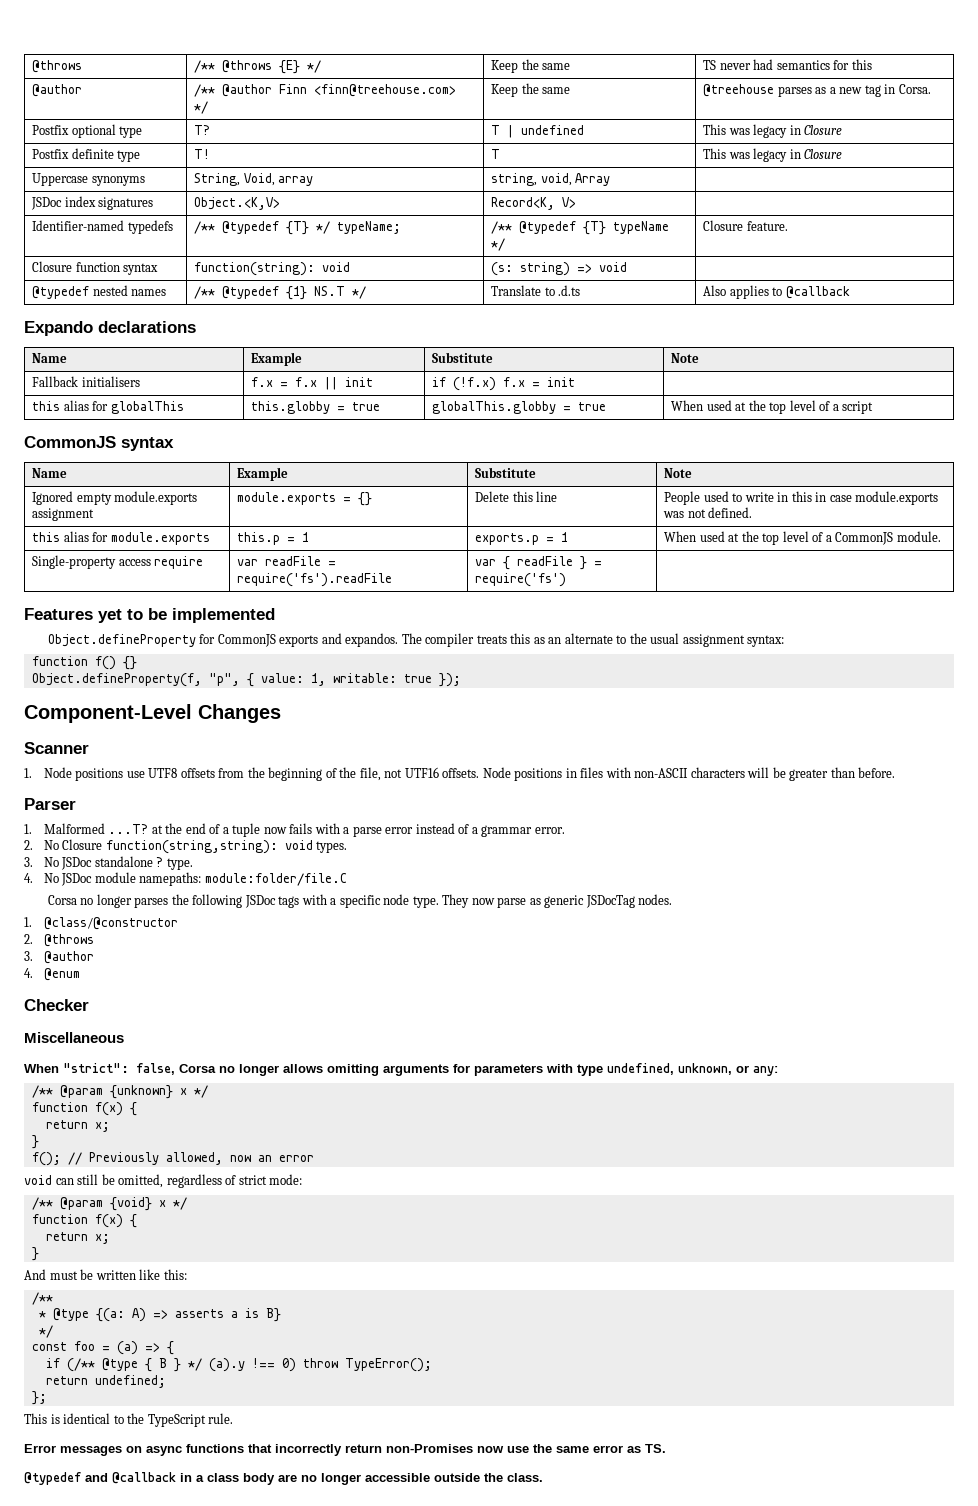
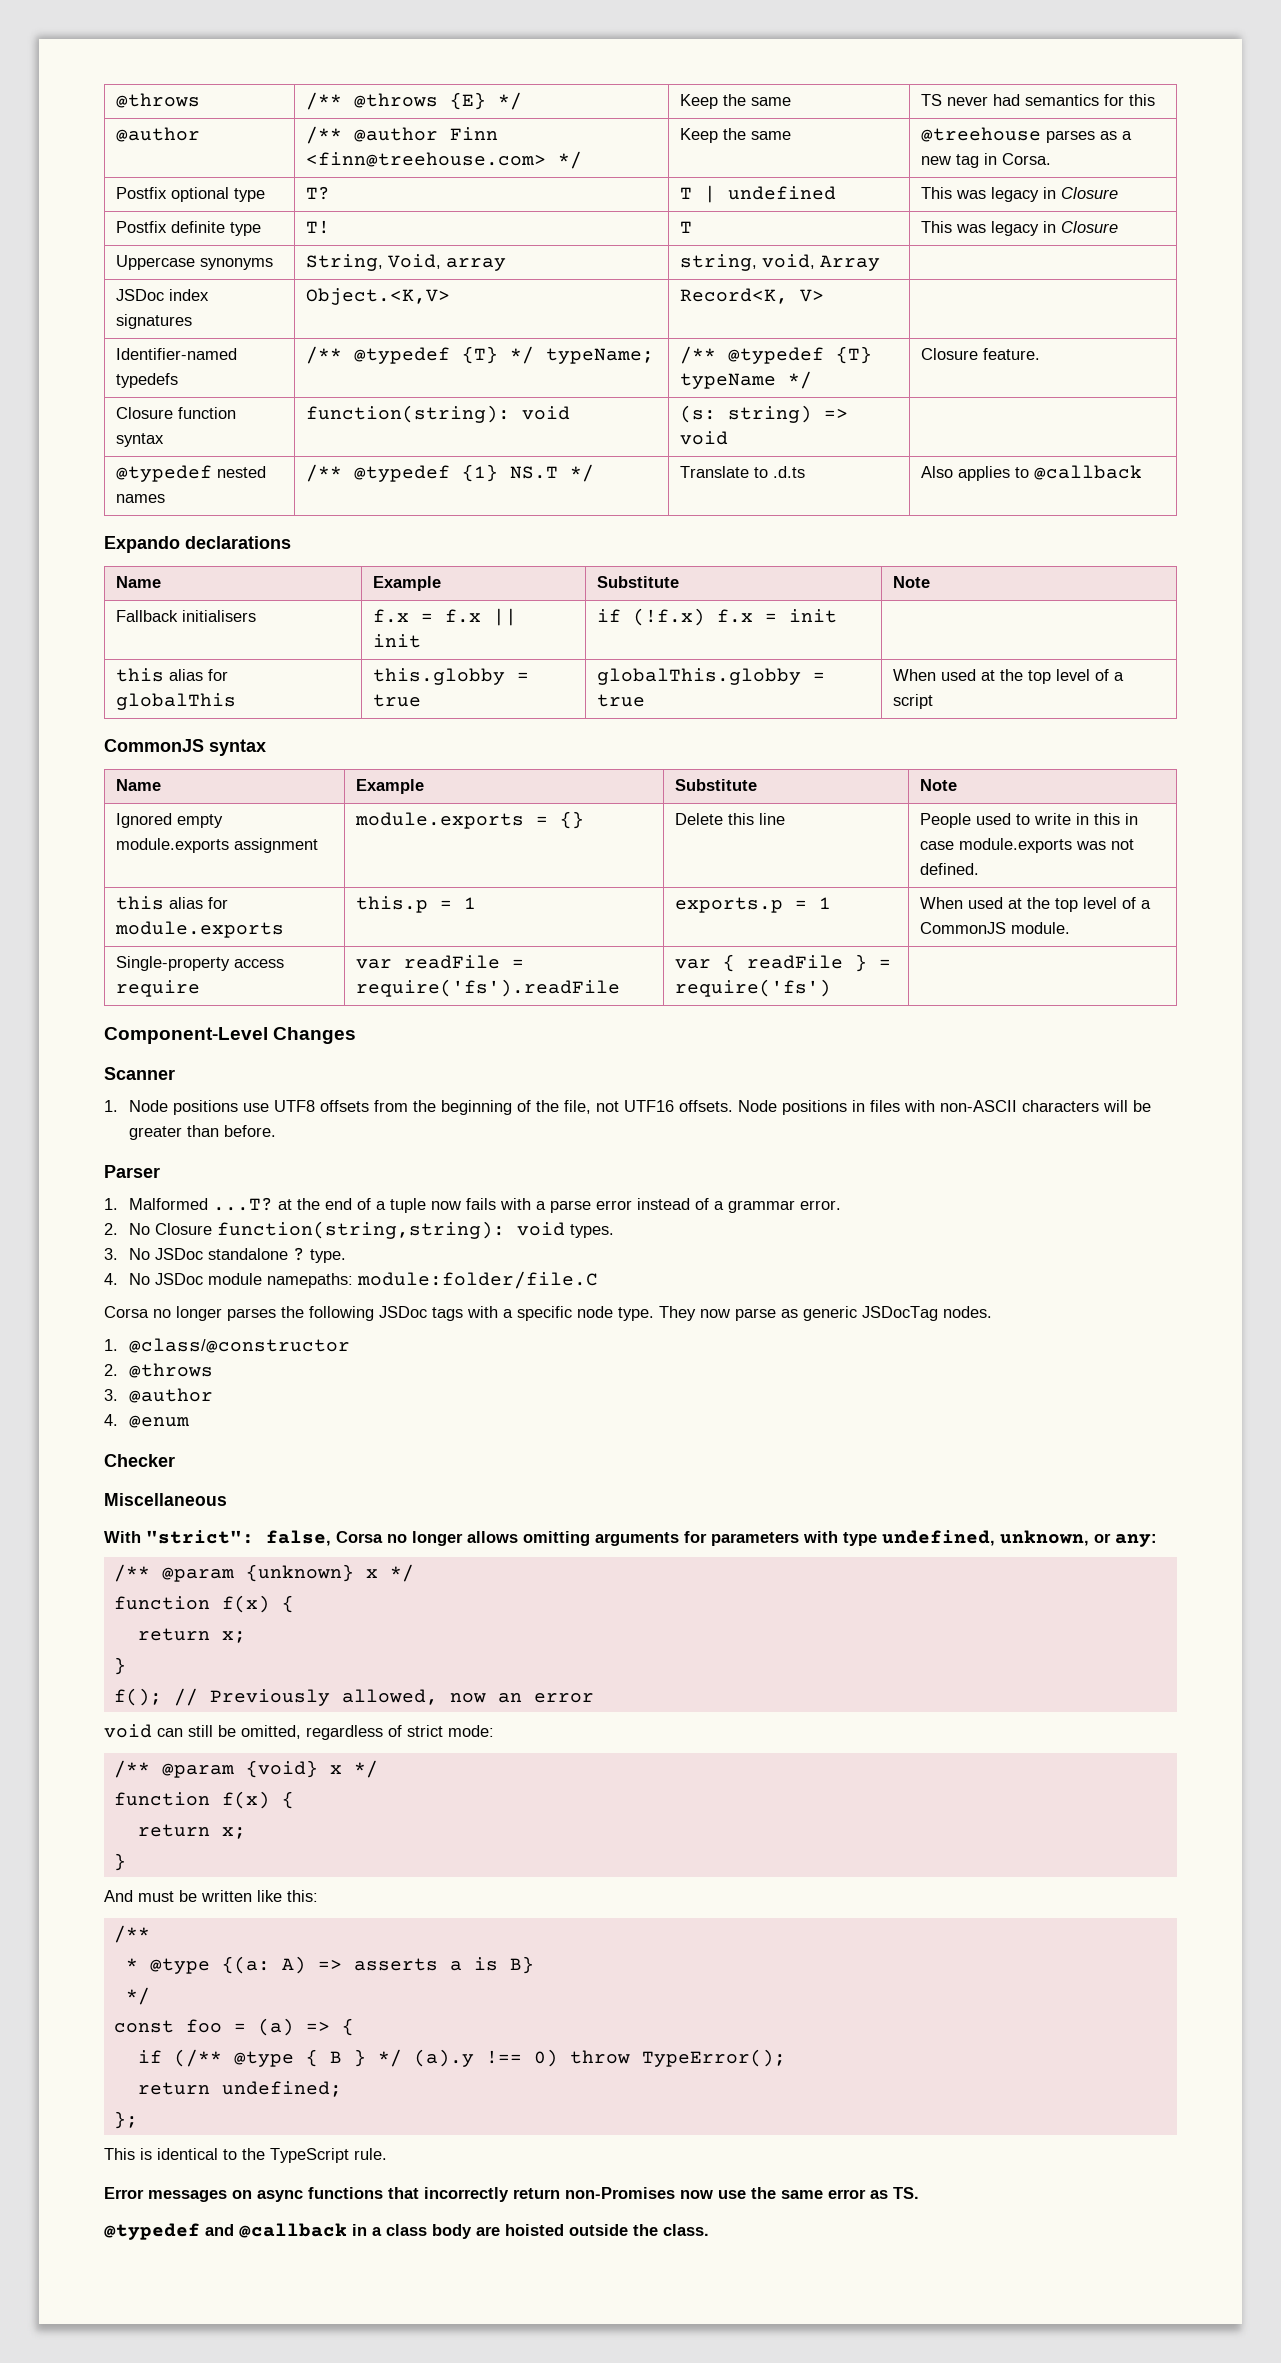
[24,608,275,623] [47,633,785,647] [31,656,137,670] [31,673,461,687] // Features yet to be implemented // Object.defineProperty for CommonJS exports and expandos. The compiler treats this as an alternate to the usual assignment syntax: // function f() {} // Object.defineProperty(f, "p", { value: 1, writable: true }); -> (831, 988) none
[24,1064,59,1073] When -> [104,1531,141,1543] With
[301,1473,430,1485] no longer accessible -> [505,2224,564,2236] hoisted

